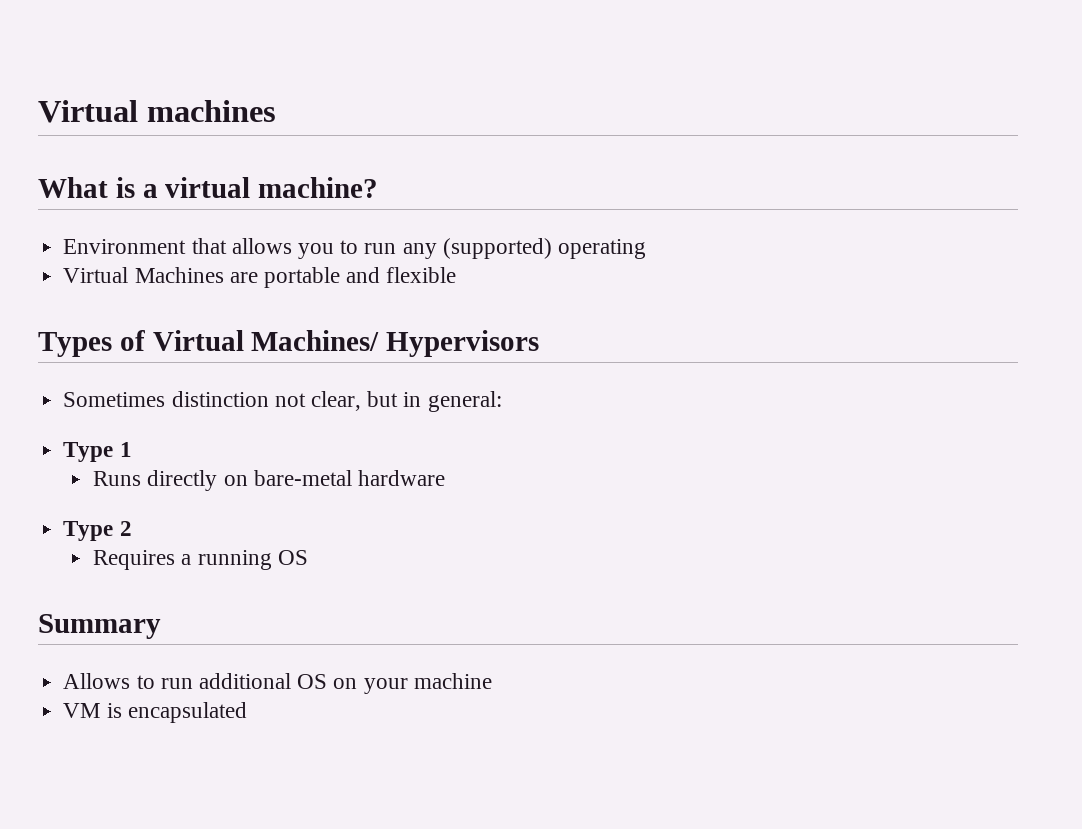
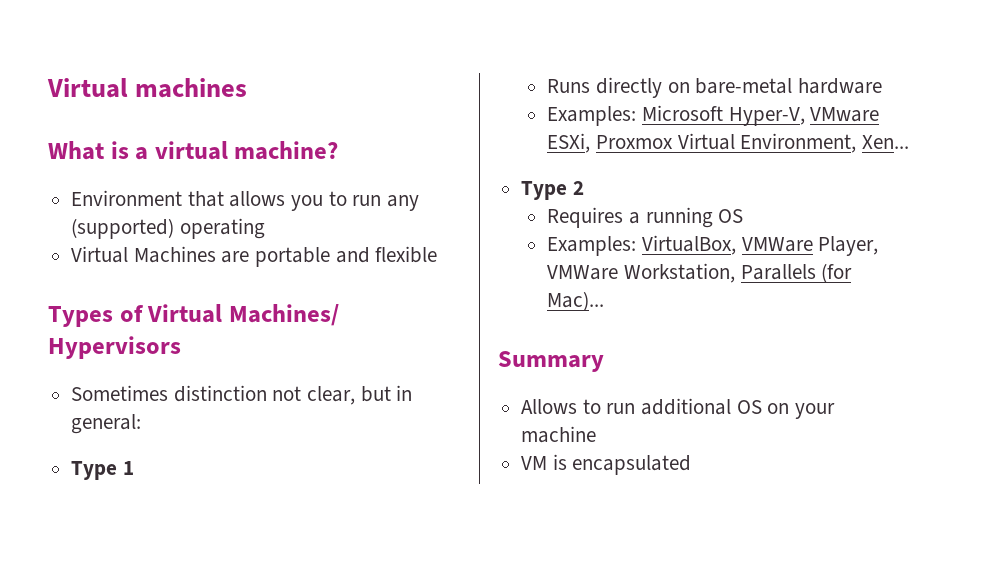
(446, 478) none -> [547,105,880,126] [547,133,909,153] // Examples: Microsoft Hyper-V, VMware ESXi, Proxmox Virtual Environment, Xen...
(308, 557) none -> [547,235,879,256] [547,263,853,283] [547,291,605,311] // Examples: VirtualBox, VMWare Player, VMWare Workstation, Parallels (for Mac)...

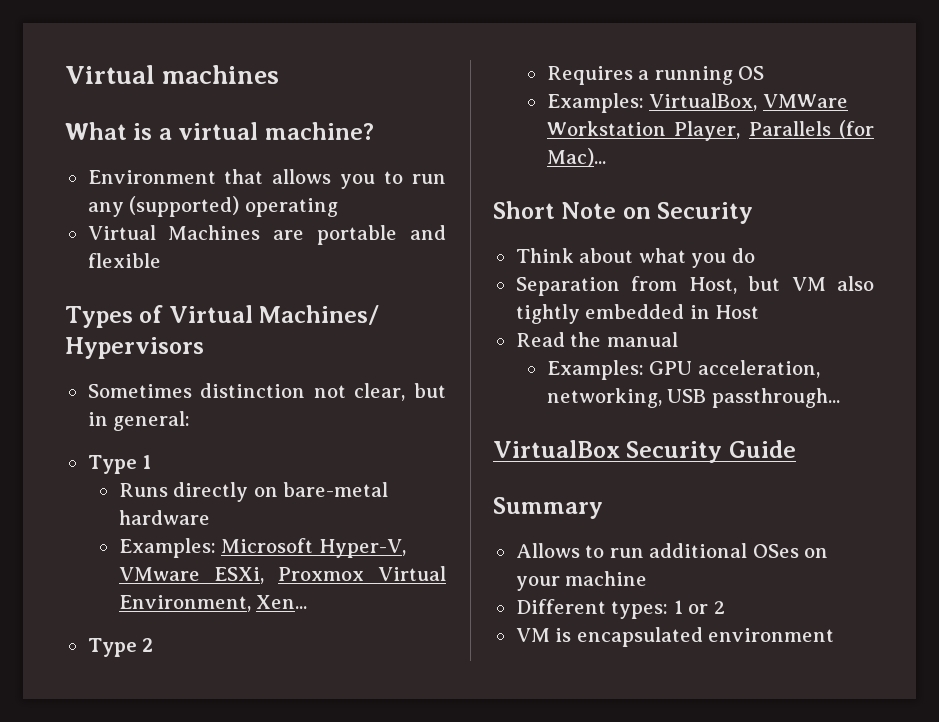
[818,236,879,256] [547,263,735,283] Player, VMWare Workstation, -> [546,121,741,141] Workstation Player,
(605, 301) none -> [493,201,754,224] [515,248,755,268] [515,276,874,296] [515,304,760,324] [515,332,678,347] [546,360,820,380] [546,388,840,408] [493,440,796,463] // Short Note on Security // Think about what you do // Separation from Host, but VM also tightly embedded in Host // Read the manual // Examples: GPU acceleration, networking, USB passthrough... // VirtualBox Security Guide
[736,400,762,414] OS -> [752,544,799,558] OSes
(597, 434) none -> [515,599,725,619] // Different types: 1 or 2
(692, 465) none -> [708,628,835,642] environment

